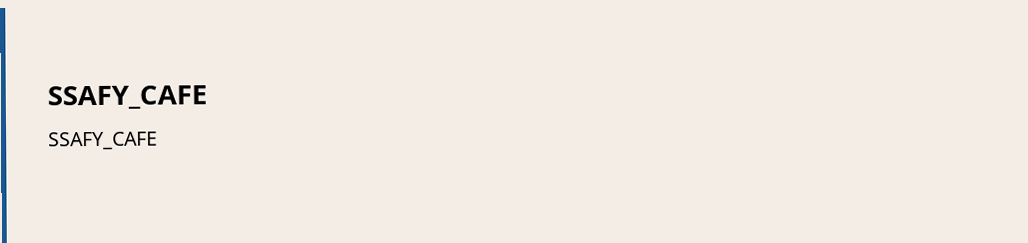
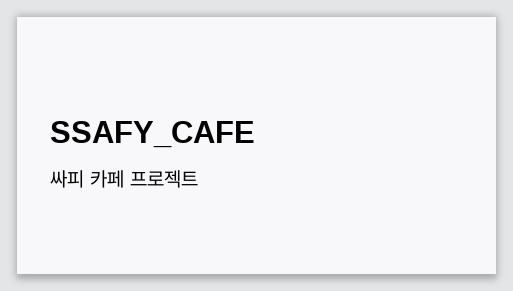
[48,131,158,151] SSAFY_CAFE -> [50,170,198,188] 싸피 카페 프로젝트

